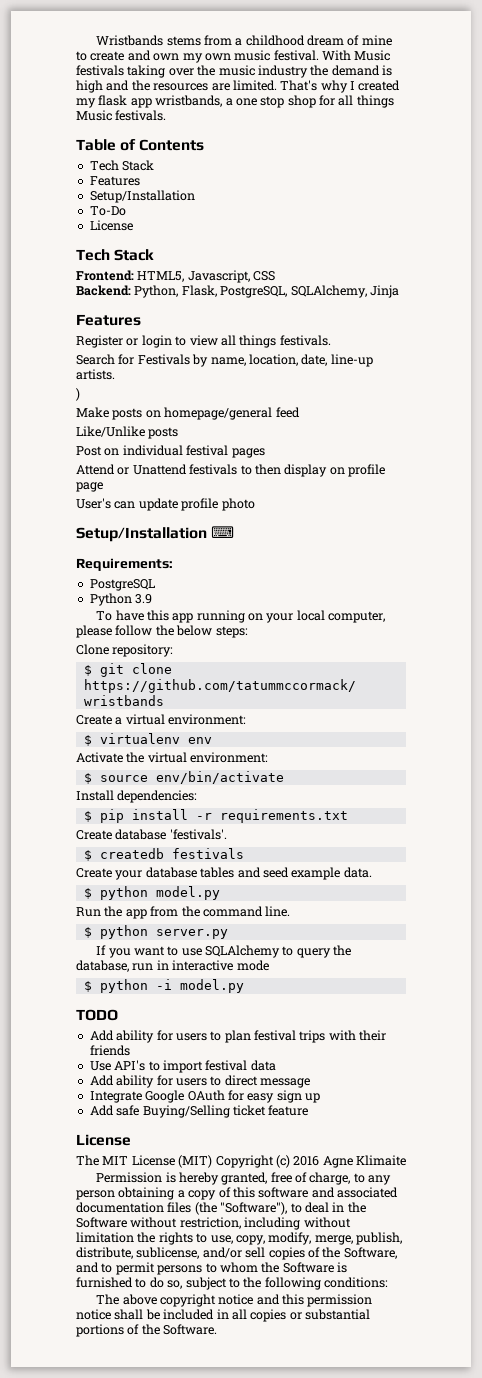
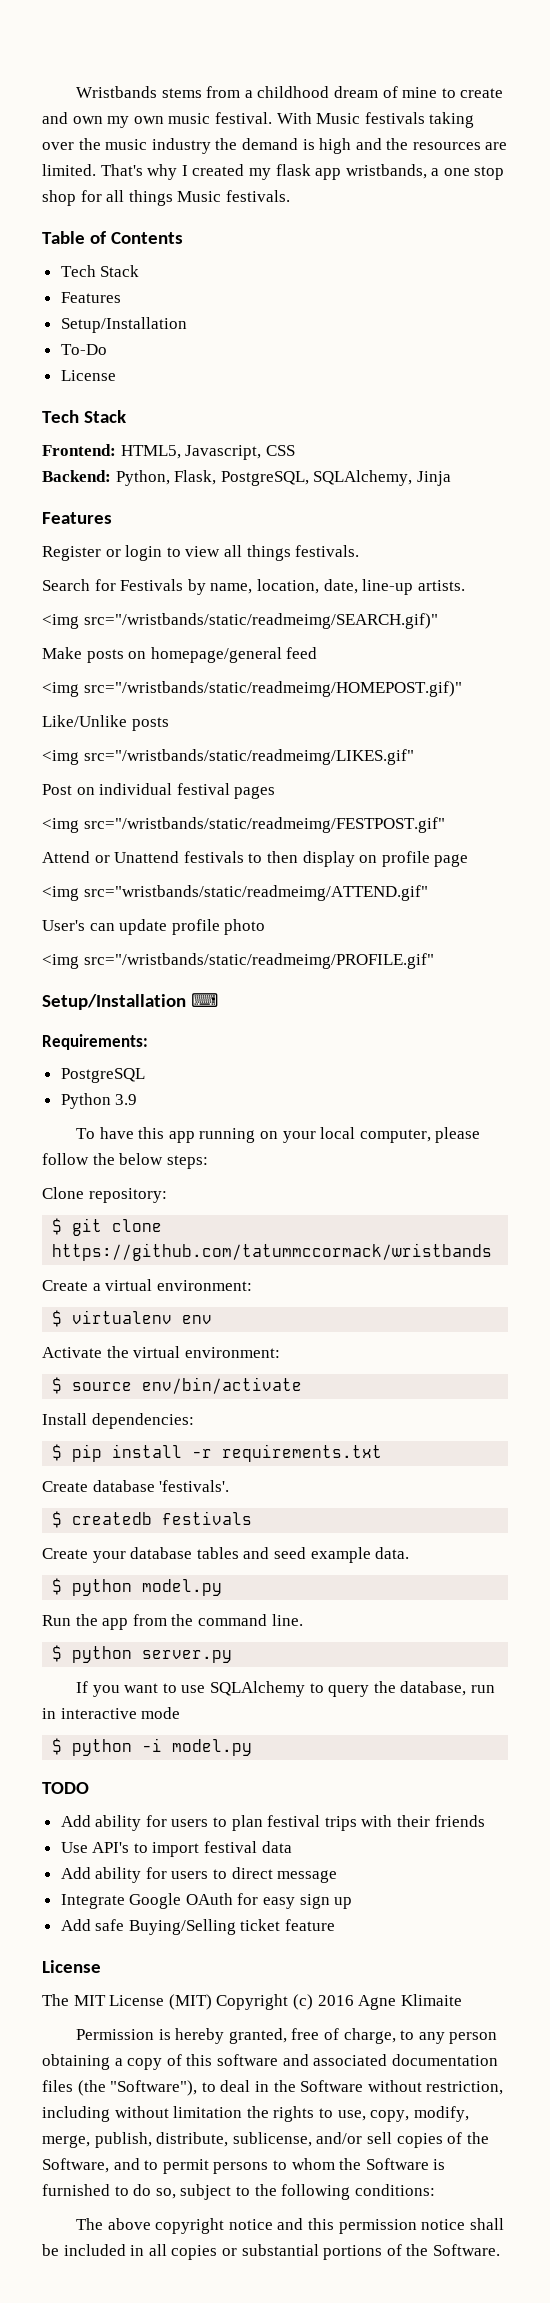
[76,388,80,401] ) -> [42,613,438,629] <img src="/wristbands/static/readmeimg/SEARCH.gif)"
(300, 412) none -> [42,681,462,697] // <img src="/wristbands/static/readmeimg/HOMEPOST.gif)"
(179, 433) none -> [42,749,414,765] // <img src="/wristbands/static/readmeimg/LIKES.gif"
(265, 453) none -> [42,817,445,833] // <img src="/wristbands/static/readmeimg/FESTPOST.gif"
(103, 487) none -> [42,885,428,901] // <img src="wristbands/static/readmeimg/ATTEND.gif"
(255, 504) none -> [42,953,434,969] // <img src="/wristbands/static/readmeimg/PROFILE.gif"

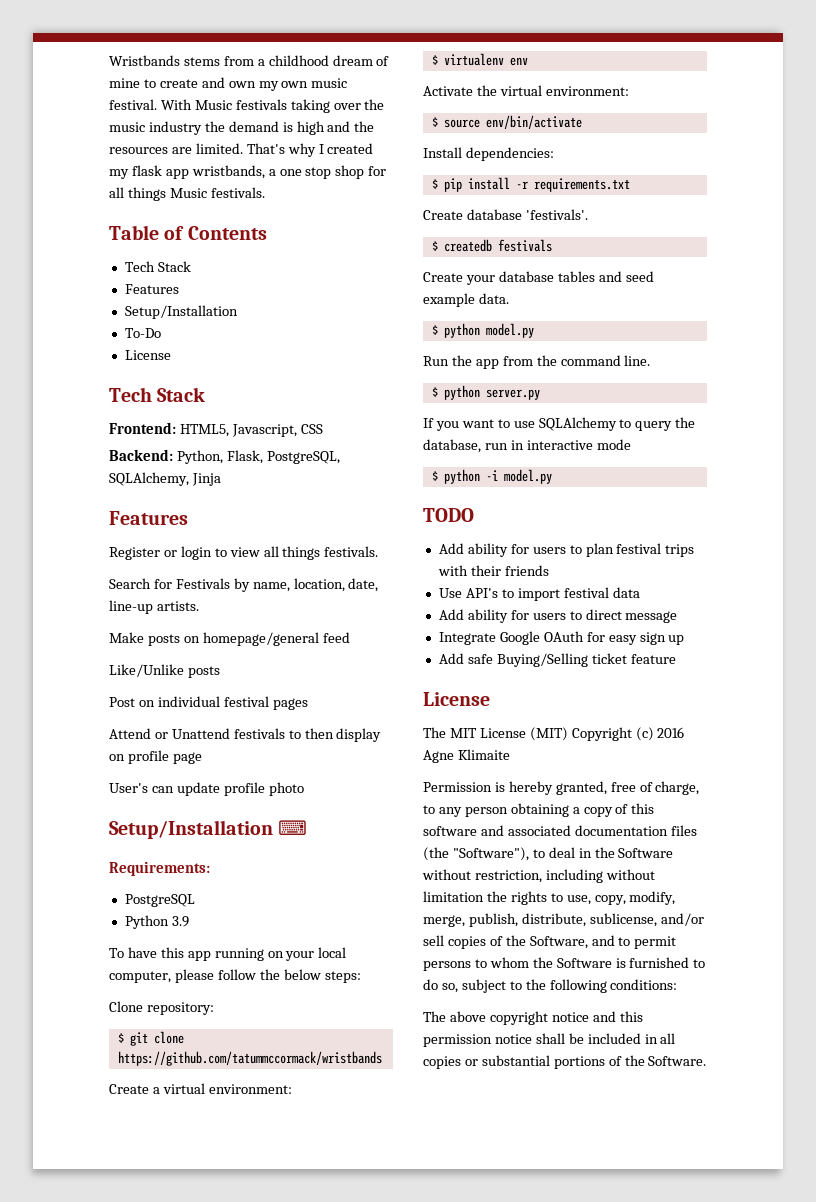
[42,613,438,629] // <img src="/wristbands/static/readmeimg/SEARCH.gif)" -> (199, 606) none
[42,681,462,697] // <img src="/wristbands/static/readmeimg/HOMEPOST.gif)" -> (350, 637) none
[42,749,414,765] // <img src="/wristbands/static/readmeimg/LIKES.gif" -> (220, 672) none
[42,817,445,833] // <img src="/wristbands/static/readmeimg/FESTPOST.gif" -> (308, 704) none
[42,885,428,901] // <img src="wristbands/static/readmeimg/ATTEND.gif" -> (202, 758) none
[42,953,434,969] // <img src="/wristbands/static/readmeimg/PROFILE.gif" -> (304, 789) none

